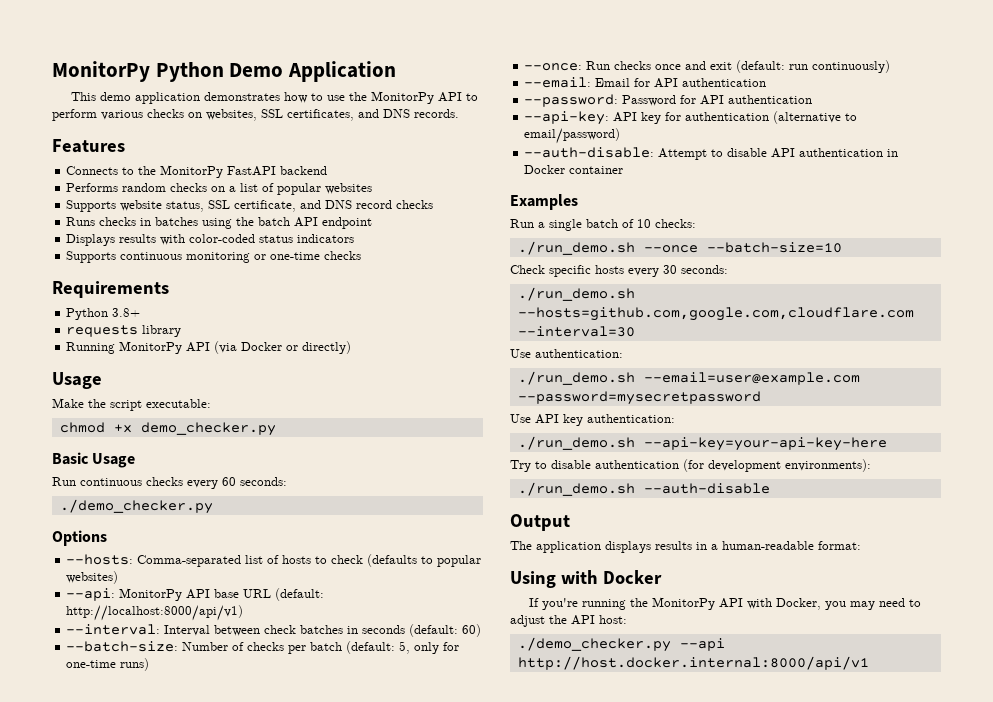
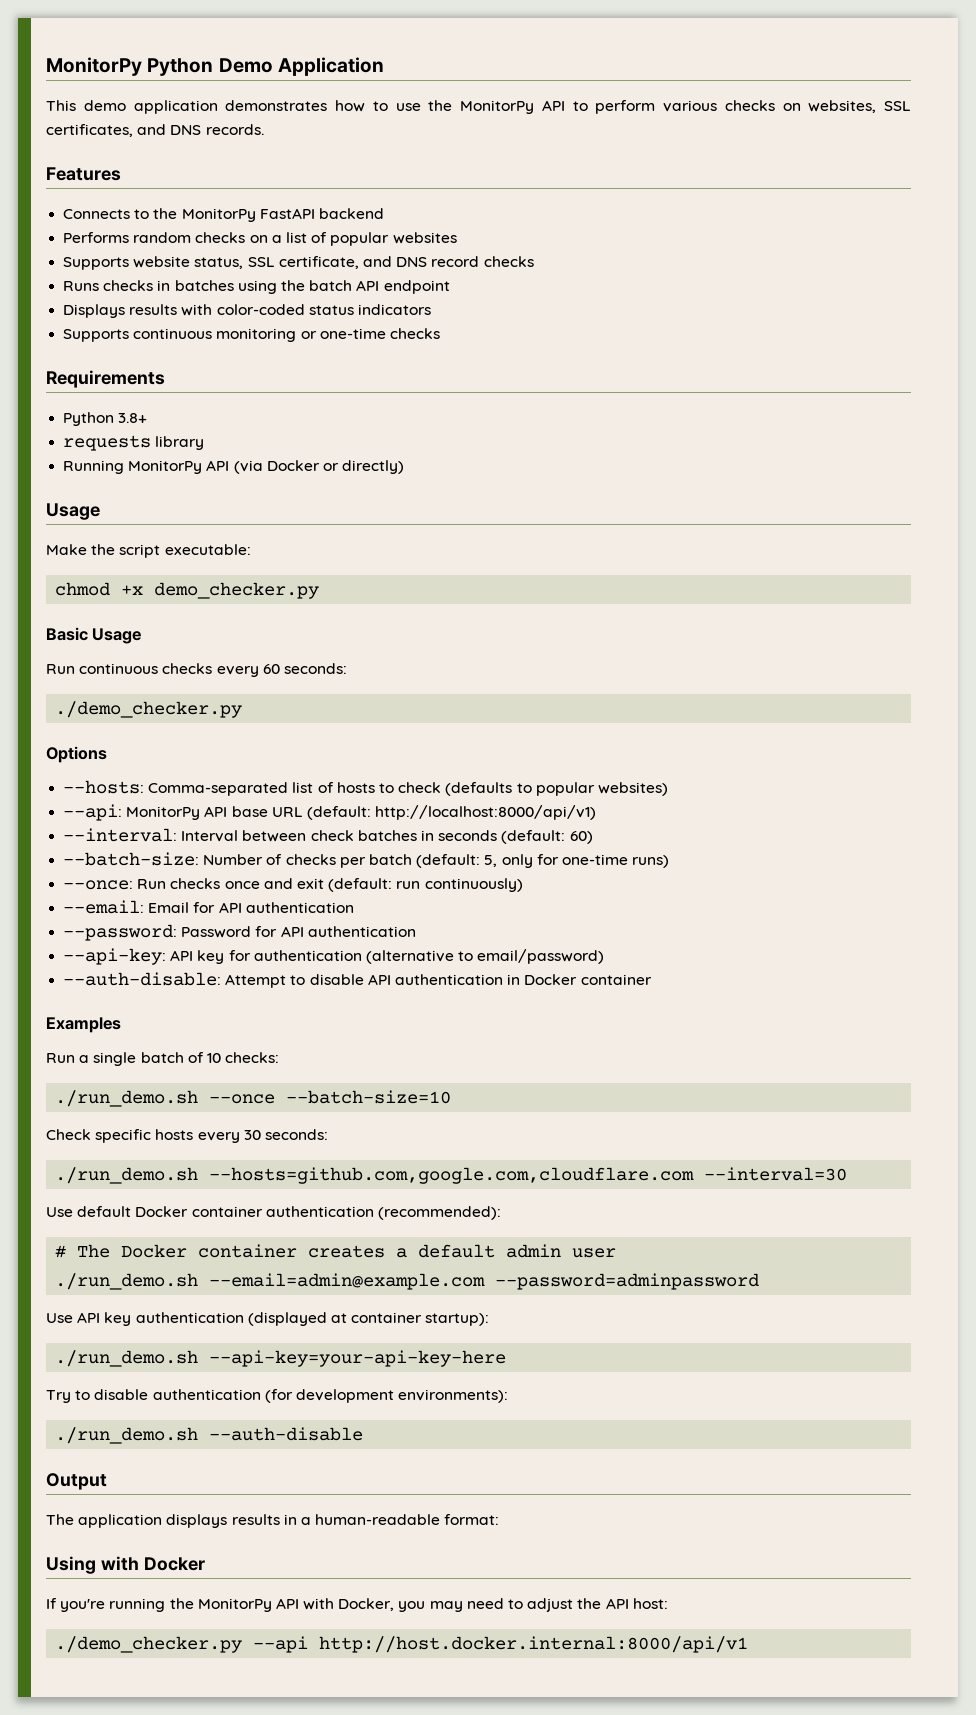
[535,349,623,358] [517,371,860,385] [517,391,761,405] authentication: // ./run_demo.sh --email=user@example.com --password=mysecretpassword -> [77,1206,501,1220] [55,1244,617,1258] [55,1273,760,1290] default Docker container authentication (recommended): // # The Docker container creates a default admin user // ./run_demo.sh --email=admin@example.com --password=adminpassword
[587,414,675,423] authentication: -> [135,1312,490,1326] authentication (displayed at container startup):

